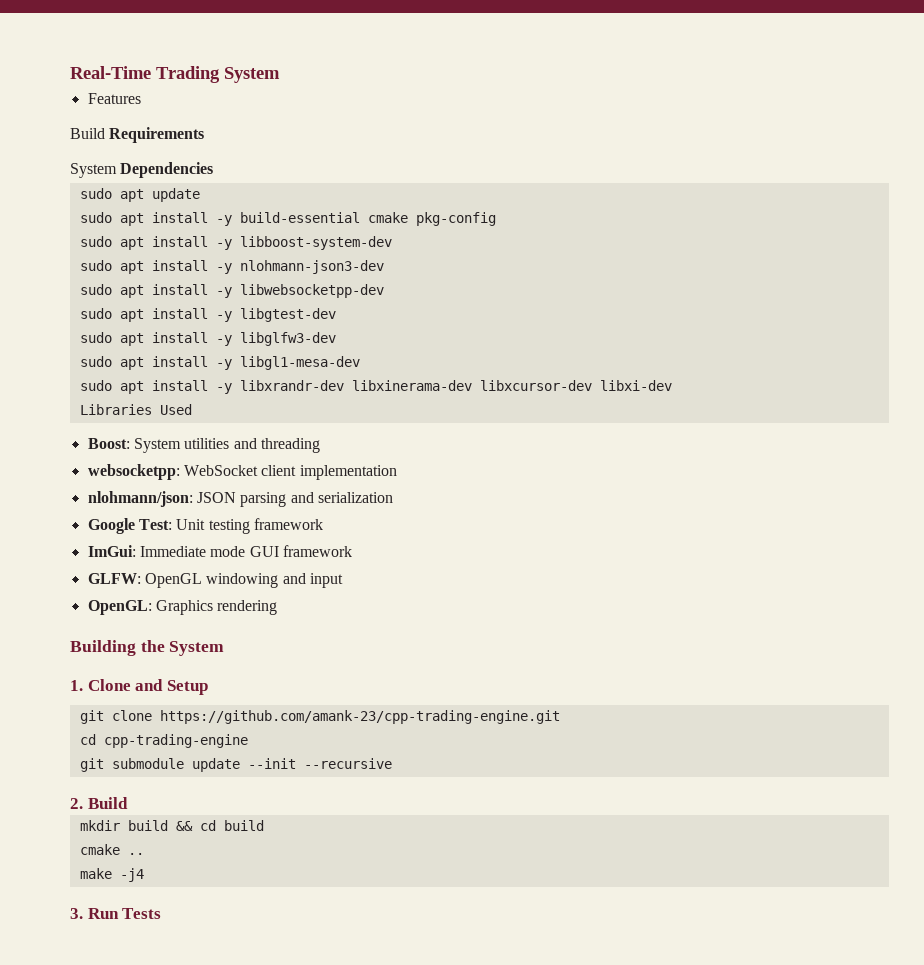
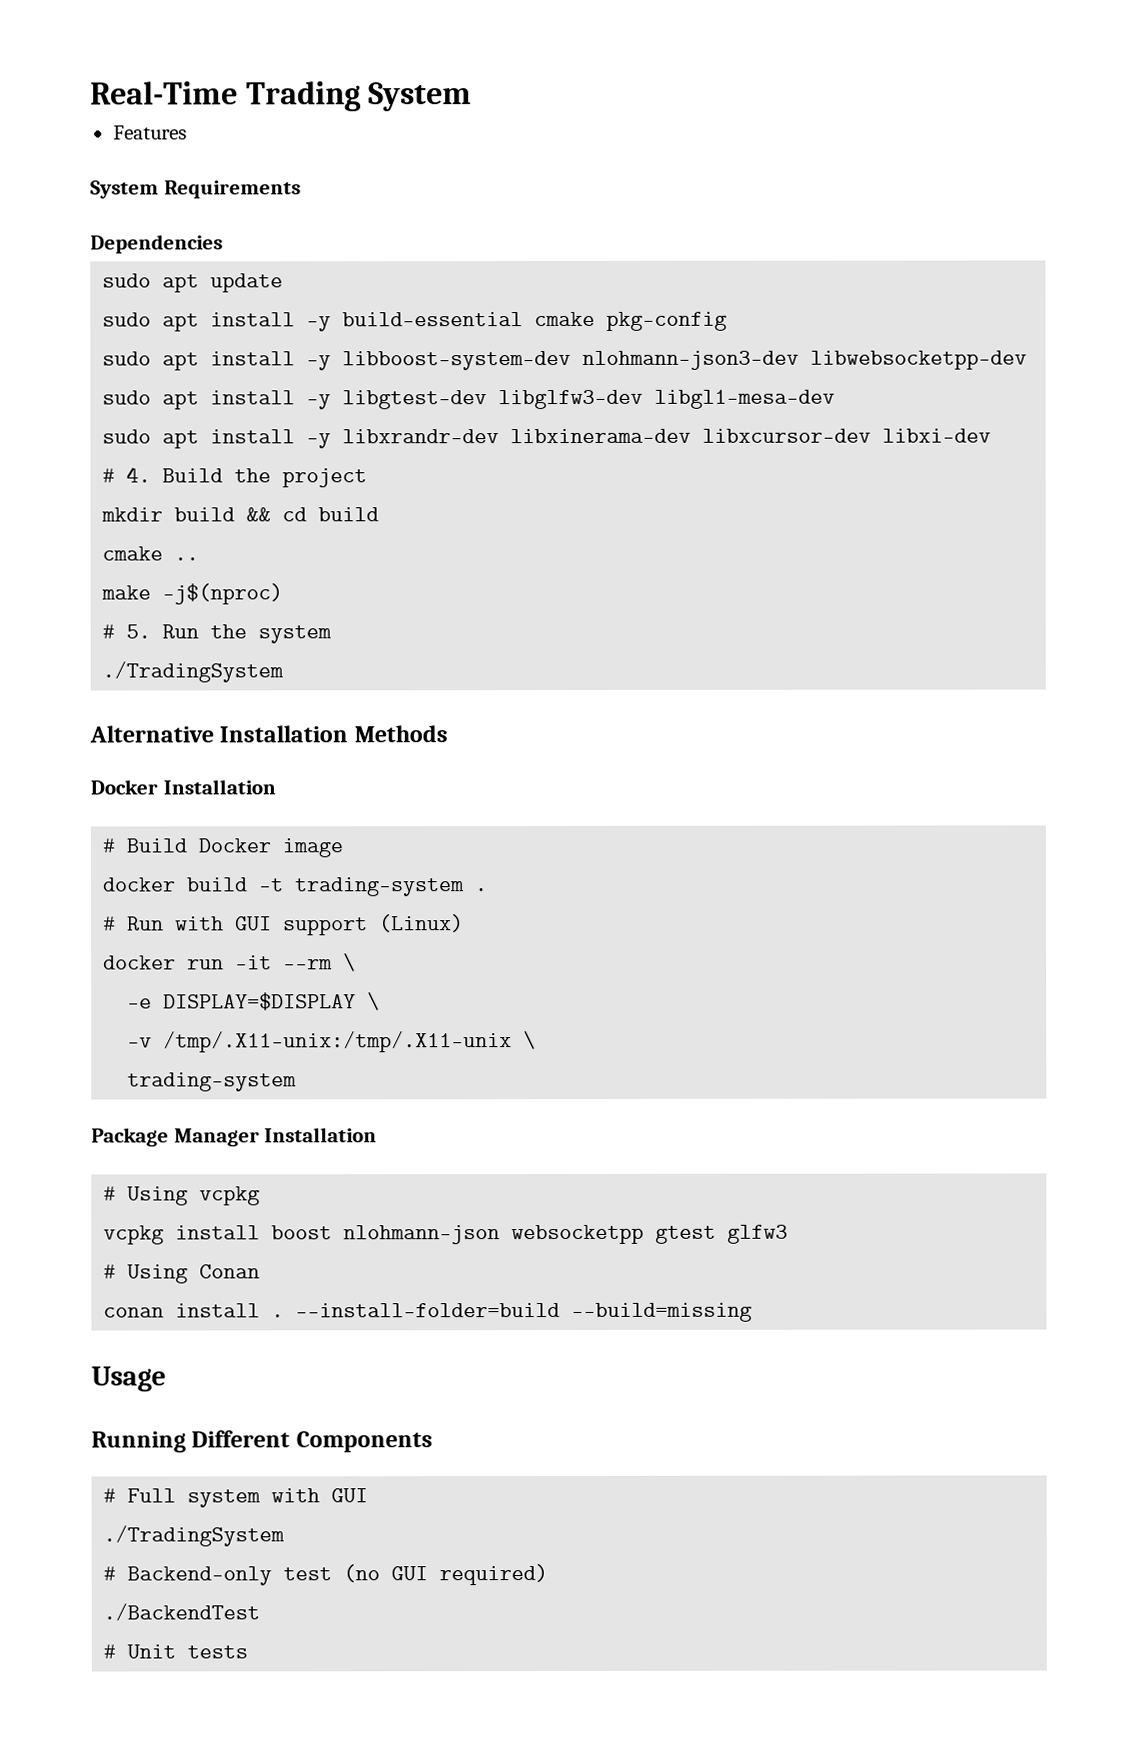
[70,128,105,139] Build -> [90,180,159,199] System
[70,163,117,178] System -> (301, 189) none
[79,260,384,274] [79,284,232,298] // sudo apt install -y nlohmann-json3-dev // sudo apt install -y -> [582,350,800,370] nlohmann-json3-dev
[79,332,336,346] [79,356,232,370] // sudo apt install -y libglfw3-dev // sudo apt install -y -> [498,389,644,410] libglfw3-dev
[79,404,192,415] [87,438,320,453] [87,464,397,480] [87,491,393,507] [87,518,323,534] [87,545,352,557] [87,573,343,588] [87,600,278,615] [70,640,225,656] [70,679,208,695] [79,710,560,724] [79,734,248,748] [79,758,392,772] [70,797,128,809] Libraries Used // Boost: System utilities and threading // websocketpp: WebSocket client implementation // nlohmann/json: JSON parsing and serialization // Google Test: Unit testing framework // ImGui: Immediate mode GUI framework // GLFW: OpenGL windowing and input // OpenGL: Graphics rendering // Building the System // 1. Clone and Setup // git clone https://github.com/amank-23/cpp-trading-engine.git // cd cpp-trading-engine // git submodule update --init --recursive // 2. Build -> [102,466,368,488] # 4. Build the project
[119,868,144,882] [70,908,162,919] -j4 // 3. Run Tests -> [162,583,284,605] [102,624,333,644] [102,661,285,683] [89,725,448,743] [90,779,276,795] [102,838,344,858] [102,877,489,897] [103,914,465,936] [103,953,357,972] [127,992,381,1011] [127,1031,537,1053] [127,1072,298,1092] [91,1127,378,1147] [103,1186,261,1206] [103,1224,789,1245] [103,1264,261,1284] [103,1302,753,1322] [91,1366,166,1392] [91,1430,433,1453] [103,1488,369,1508] [103,1525,286,1547] [103,1564,549,1586] [103,1603,261,1621] [103,1644,249,1659] -j$(nproc) // # 5. Run the system // ./TradingSystem // Alternative Installation Methods // Docker Installation // # Build Docker image // docker build -t trading-system . // # Run with GUI support (Linux) // docker run -it --rm \ // -e DISPLAY=$DISPLAY \ // -v /tmp/.X11-unix:/tmp/.X11-unix \ // trading-system // Package Manager Installation // # Using vcpkg // vcpkg install boost nlohmann-json websocketpp gtest glfw3 // # Using Conan // conan install . --install-folder=build --build=missing // Usage // Running Different Components // # Full system with GUI // ./TradingSystem // # Backend-only test (no GUI required) // ./BackendTest // # Unit tests

